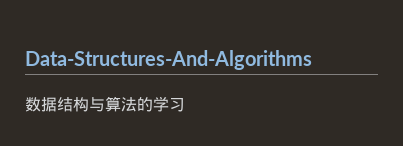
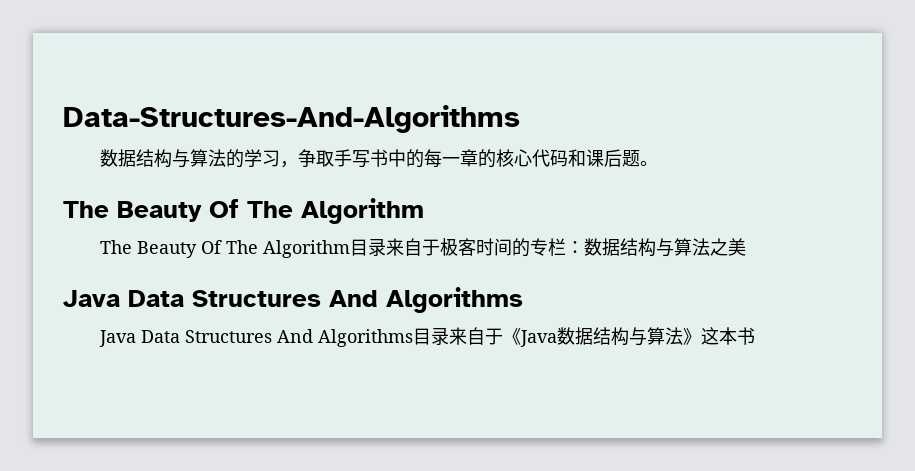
(185, 105) none -> [279,149,658,168] [63,198,424,224] [99,238,746,258] [63,287,523,313] [98,327,755,347] ，争取手写书中的每一章的核心代码和课后题。 // The Beauty Of The Algorithm // The Beauty Of The Algorithm目录来自于极客时间的专栏：数据结构与算法之美 // Java Data Structures And Algorithms // Java Data Structures And Algorithms目录来自于《Java数据结构与算法》这本书

